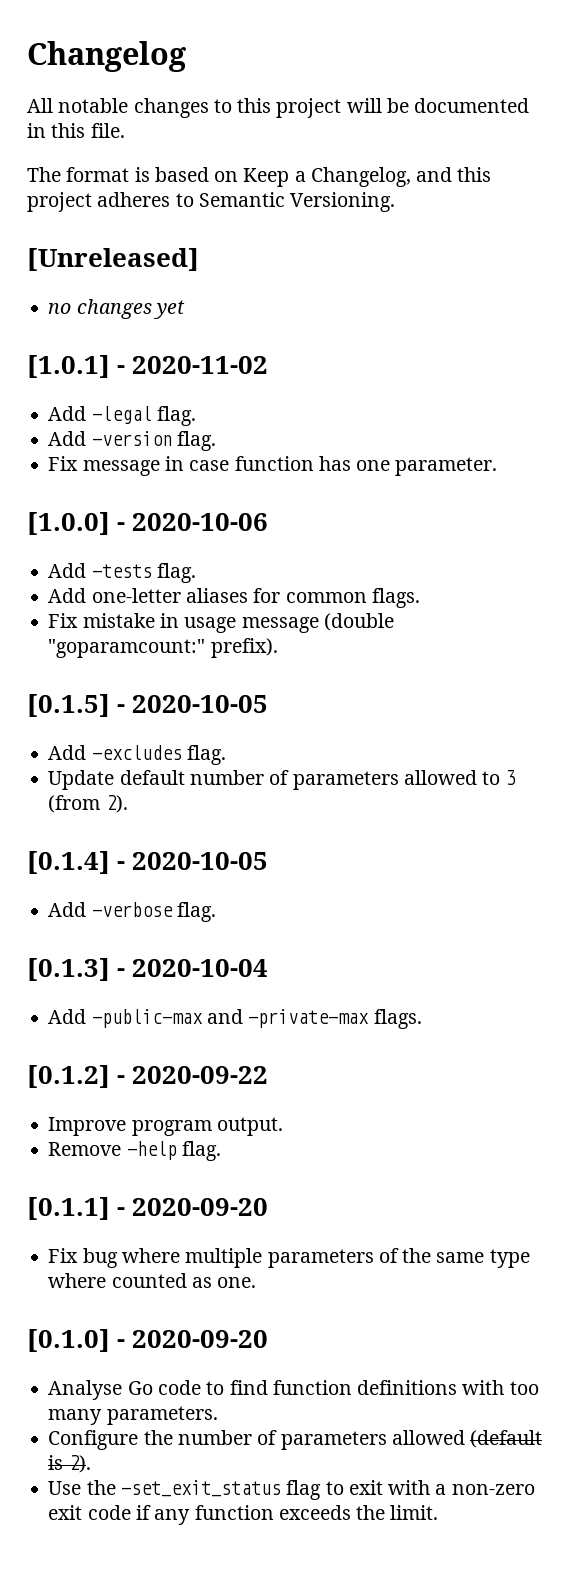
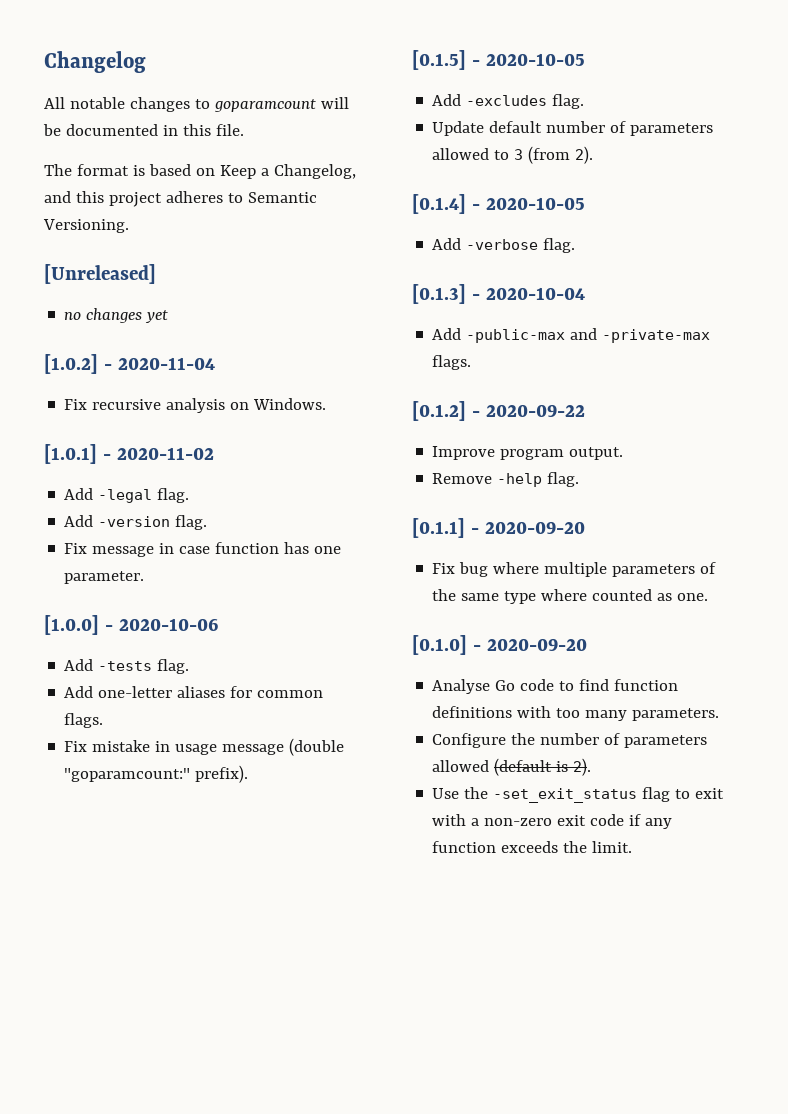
[237,98,342,118] this project -> [213,99,316,112] goparamcount
(185, 309) none -> [44,354,215,374] [64,398,327,413] // [1.0.2] - 2020-11-04 // Fix recursive analysis on Windows.

